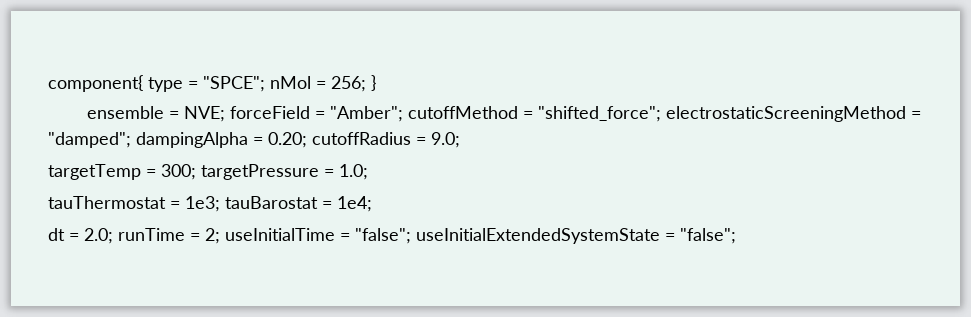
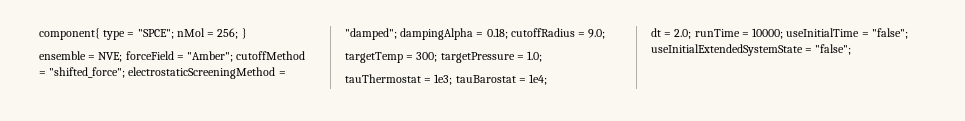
[268,132,307,148] 0.20; -> [486,28,508,39] 0.18;
[205,228,220,244] 2; -> [752,28,784,39] 10000;

